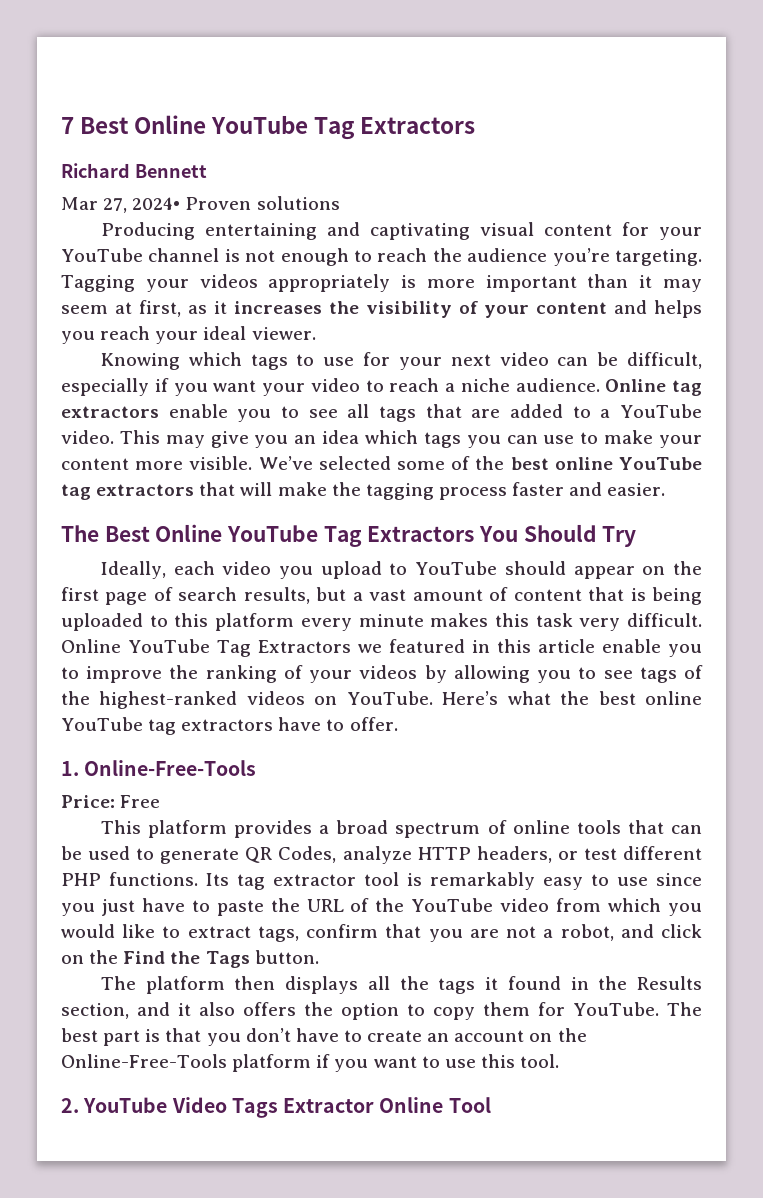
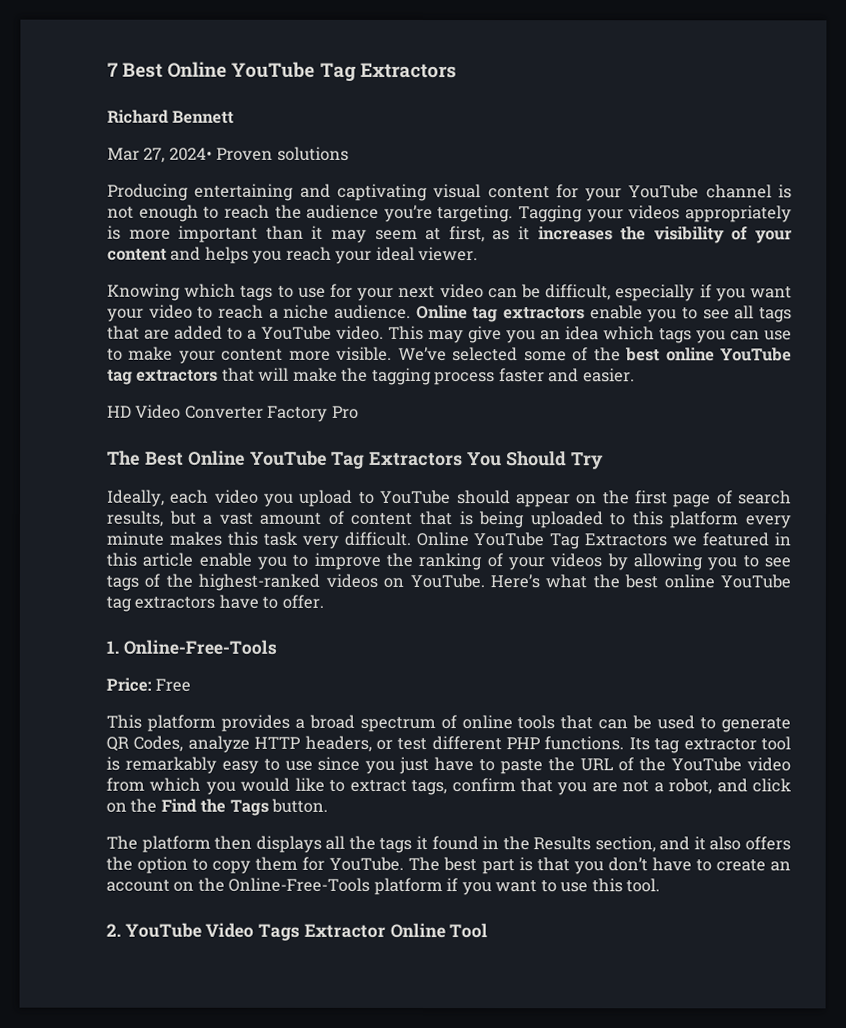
(666, 489) none -> [107,404,359,422] // HD Video Converter Factory Pro

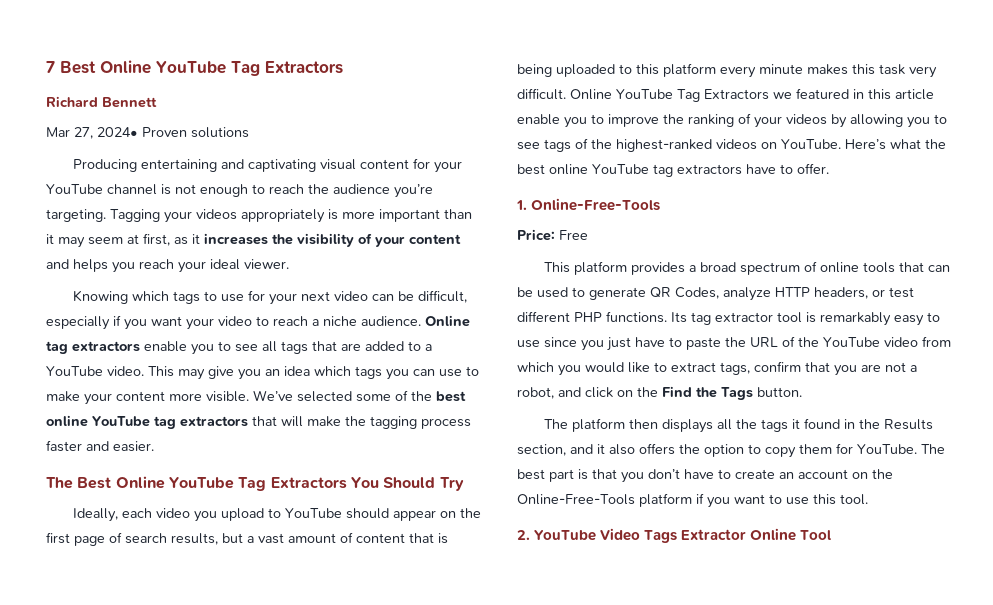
[107,404,359,422] // HD Video Converter Factory Pro -> (154, 446) none

